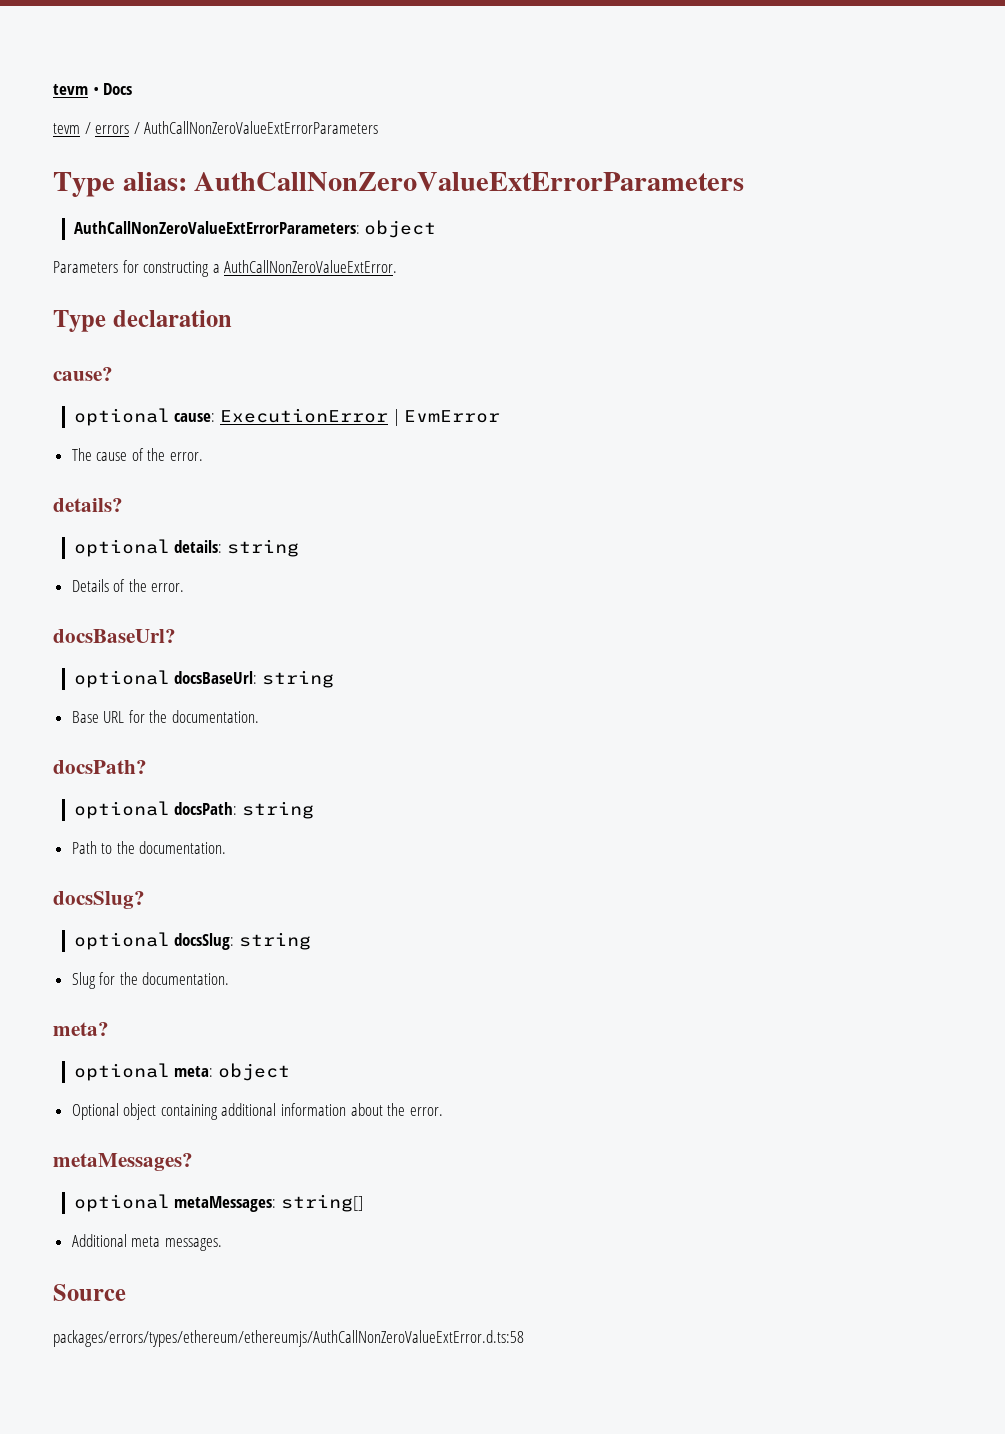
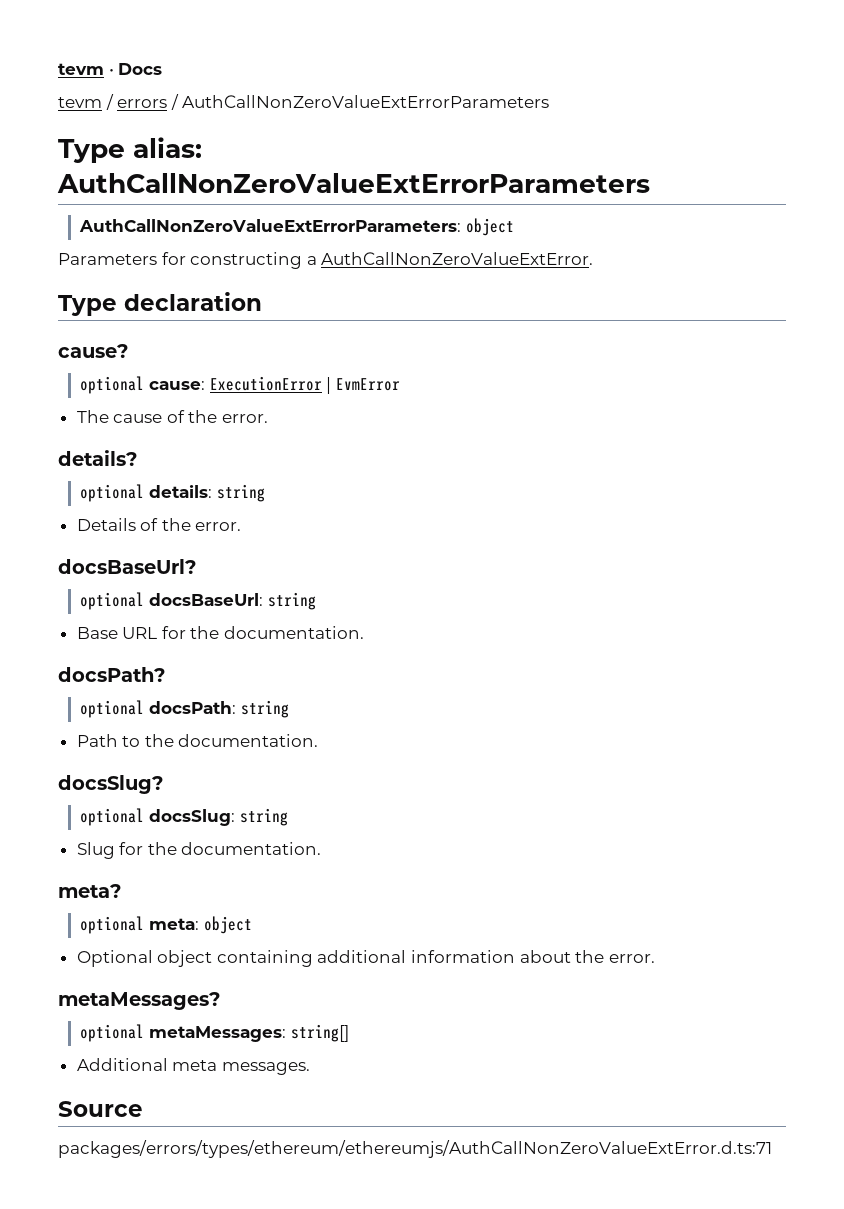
[53,1330,524,1347] packages/errors/types/ethereum/ethereumjs/AuthCallNonZeroValueExtError.d.ts:58 -> [58,1140,772,1158] packages/errors/types/ethereum/ethereumjs/AuthCallNonZeroValueExtError.d.ts:71

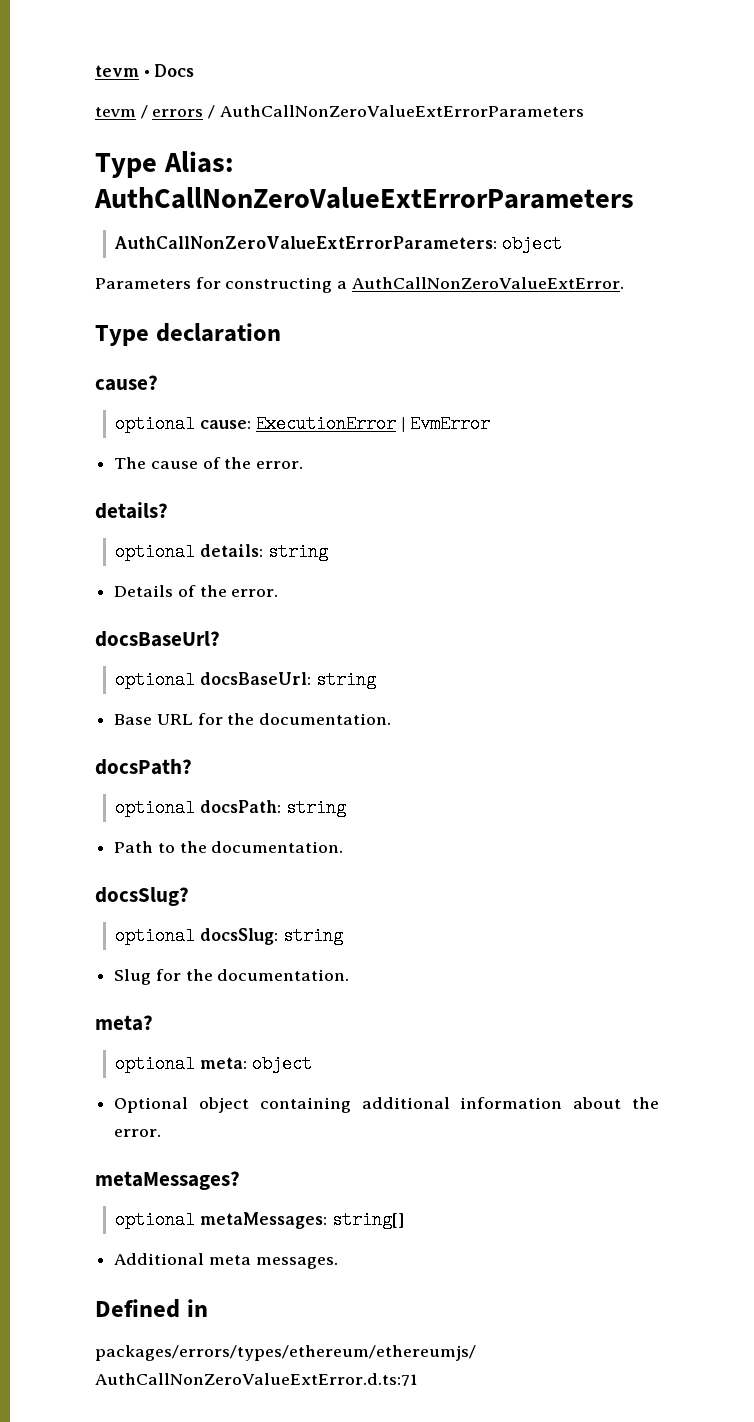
[133,137,202,158] alias: -> [163,151,234,173] Alias:
[58,1101,143,1117] Source -> [95,1299,208,1318] Defined in

